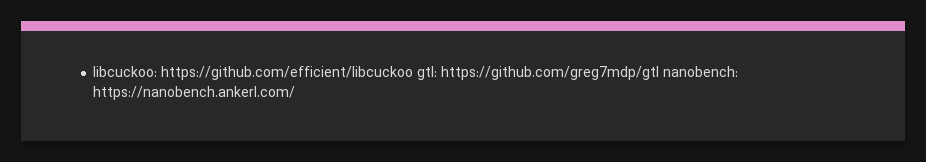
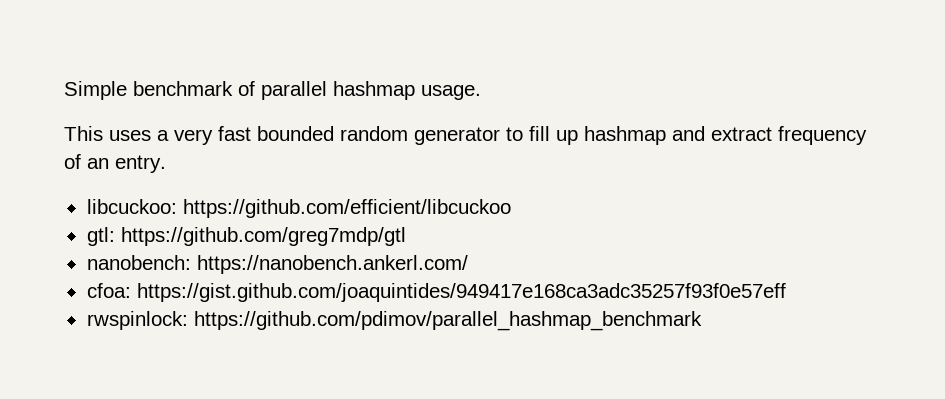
(93, 71) none -> [64,81,481,100] [64,126,867,145] [64,154,166,173] Simple benchmark of parallel hashmap usage. // This uses a very fast bounded random generator to fill up hashmap and extract frequency of an entry. //
(414, 73) none -> (511, 208) //
(660, 73) none -> (406, 236) //
(296, 93) none -> [86,283,786,302] [86,311,702,331] // cfoa: https://gist.github.com/joaquintides/949417e168ca3adc35257f93f0e57eff // rwspinlock: https://github.com/pdimov/parallel_hashmap_benchmark

